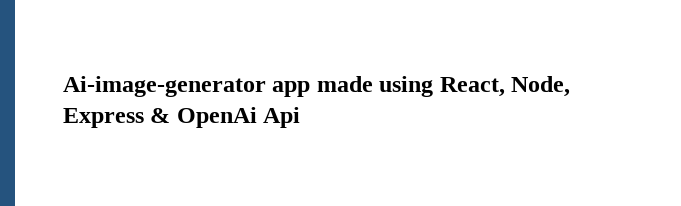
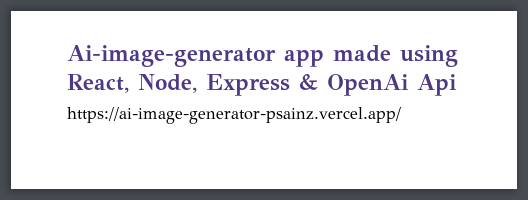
(301, 117) none -> [67,107,401,124] // https://ai-image-generator-psainz.vercel.app/

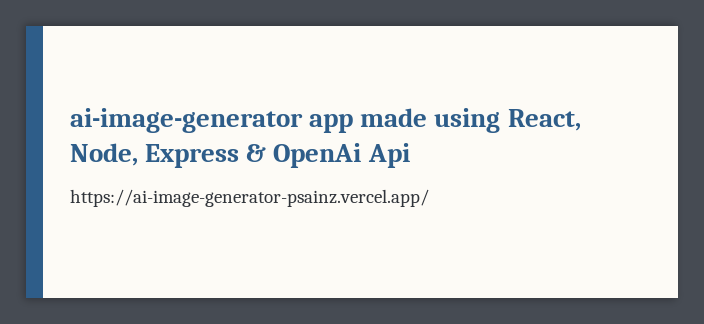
[67,45,276,67] Ai-image-generator -> [70,108,303,133] ai-image-generator

